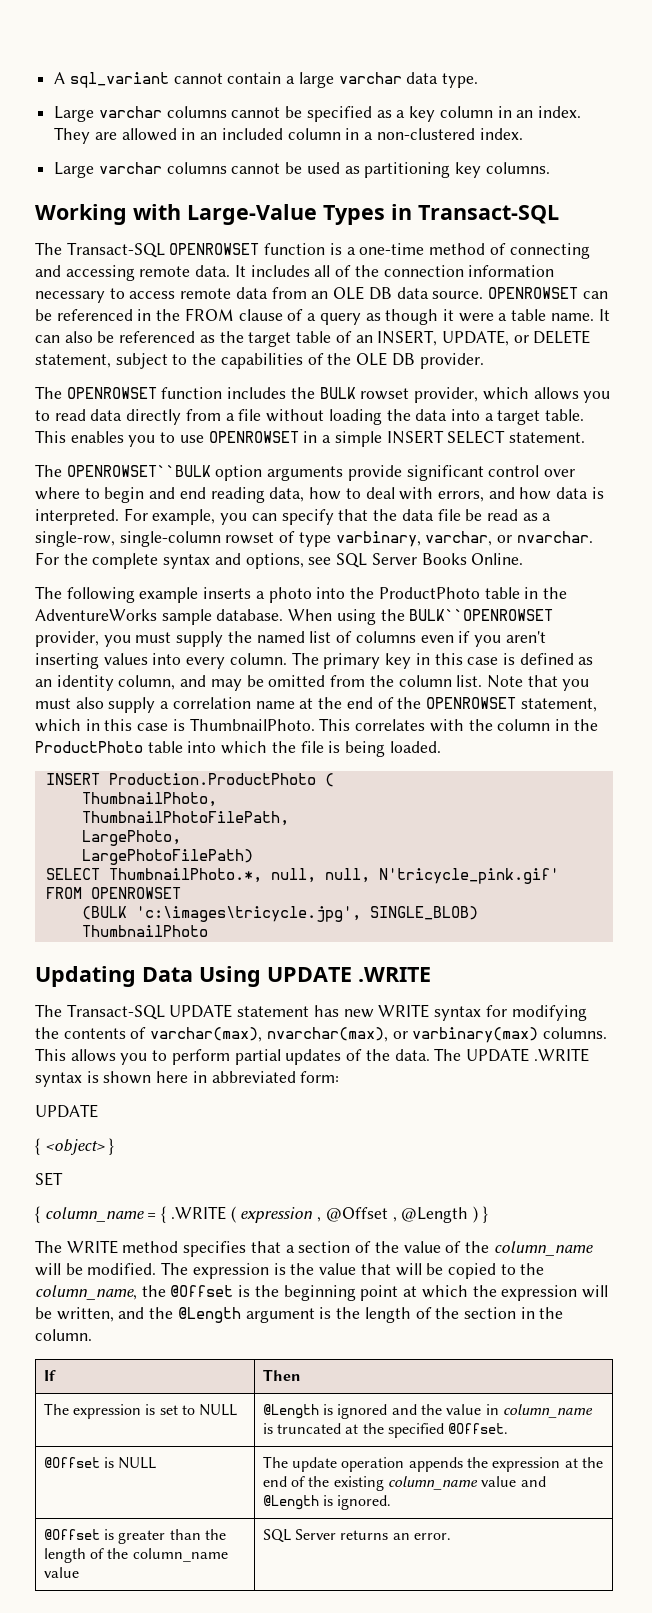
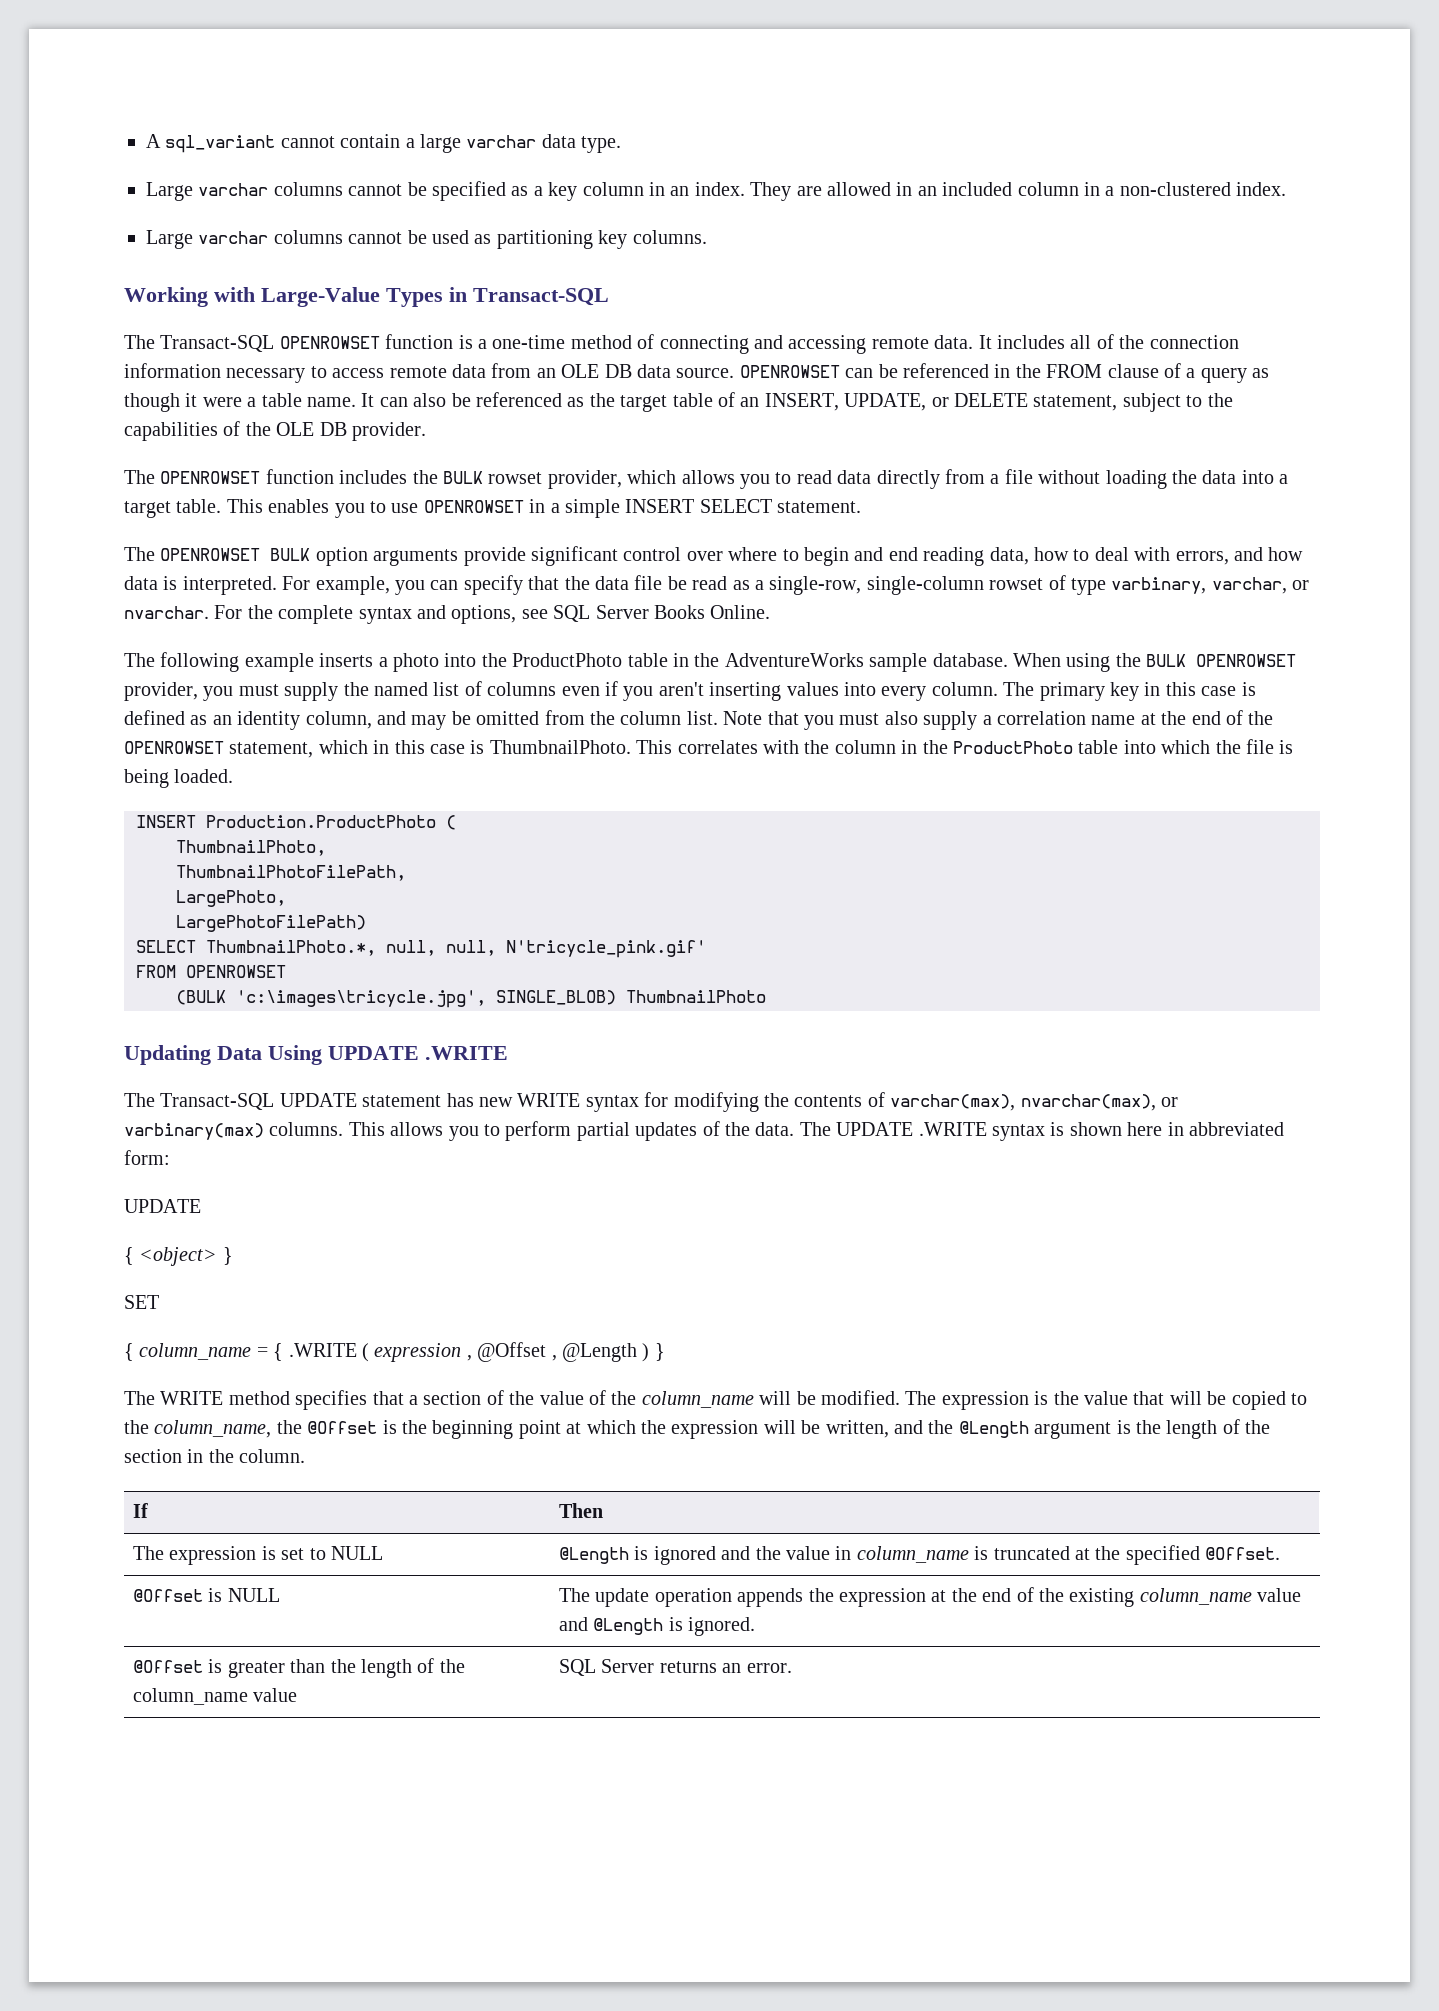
[66,465,211,477] OPENROWSET``BULK -> [160,548,311,561] OPENROWSET BULK
[409,609,554,621] BULK``OPENROWSET -> [1146,654,1297,667] BULK OPENROWSET

